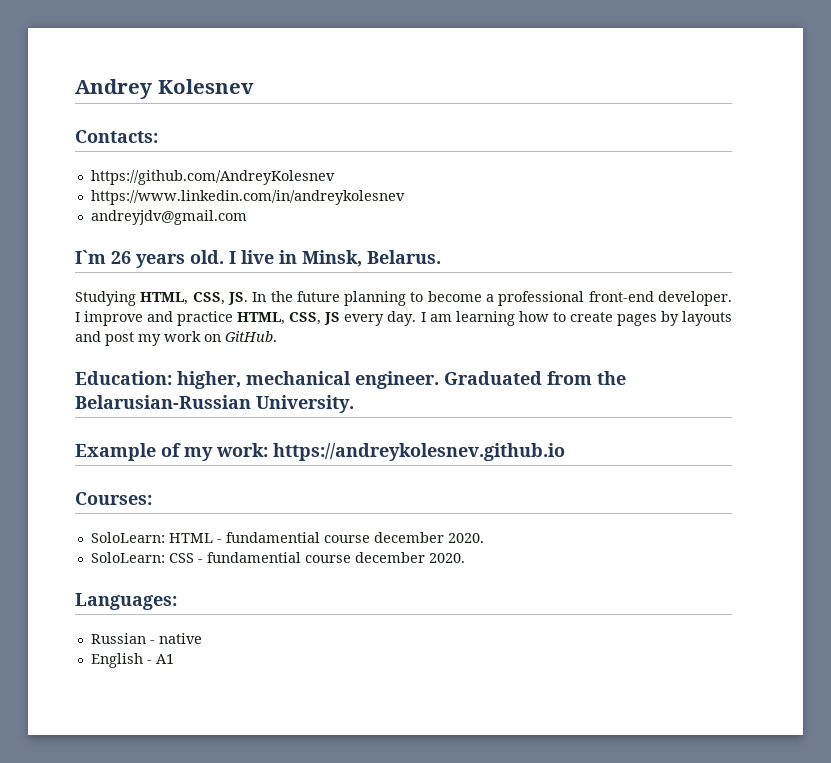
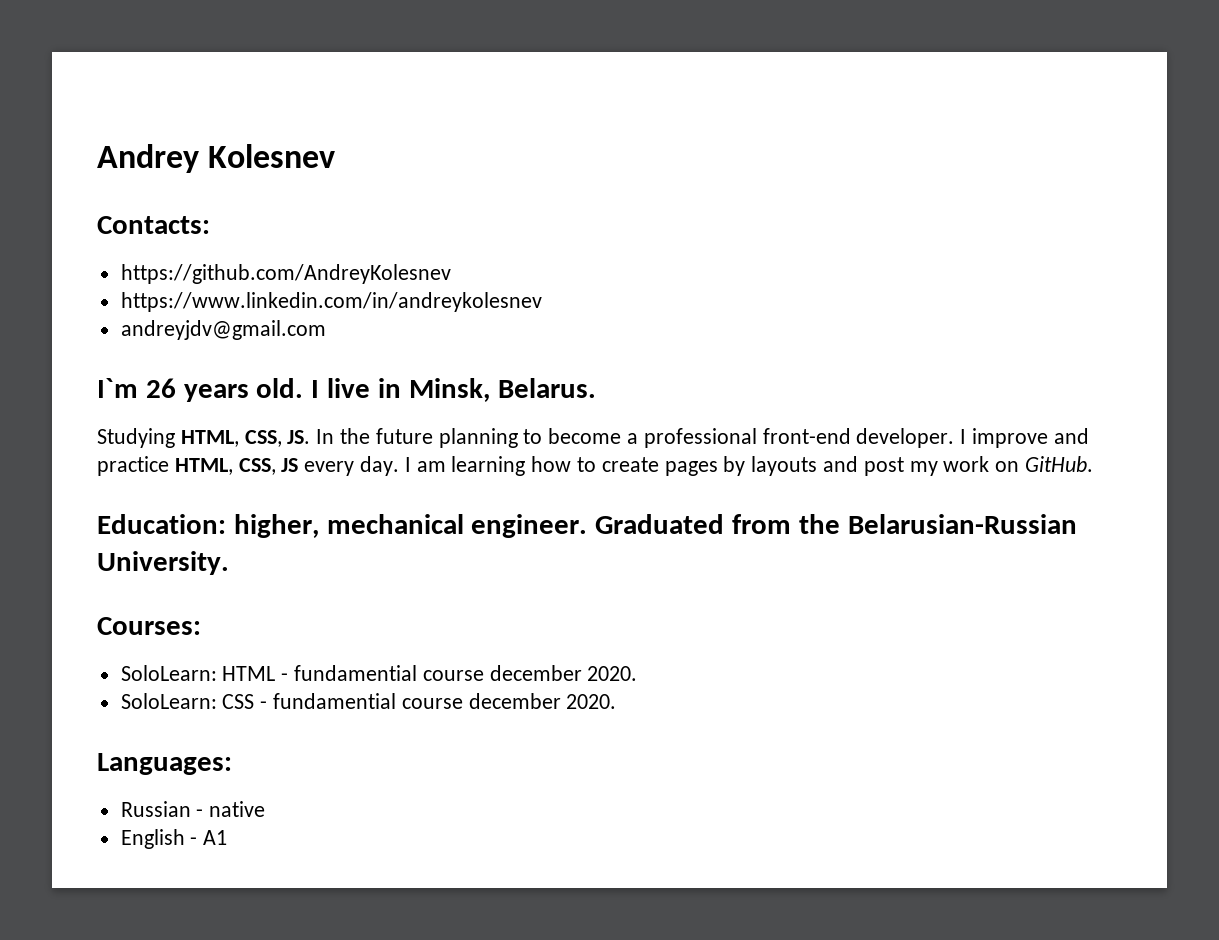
[75,443,565,461] // Example of my work: https://andreykolesnev.github.io -> (229, 563) none

